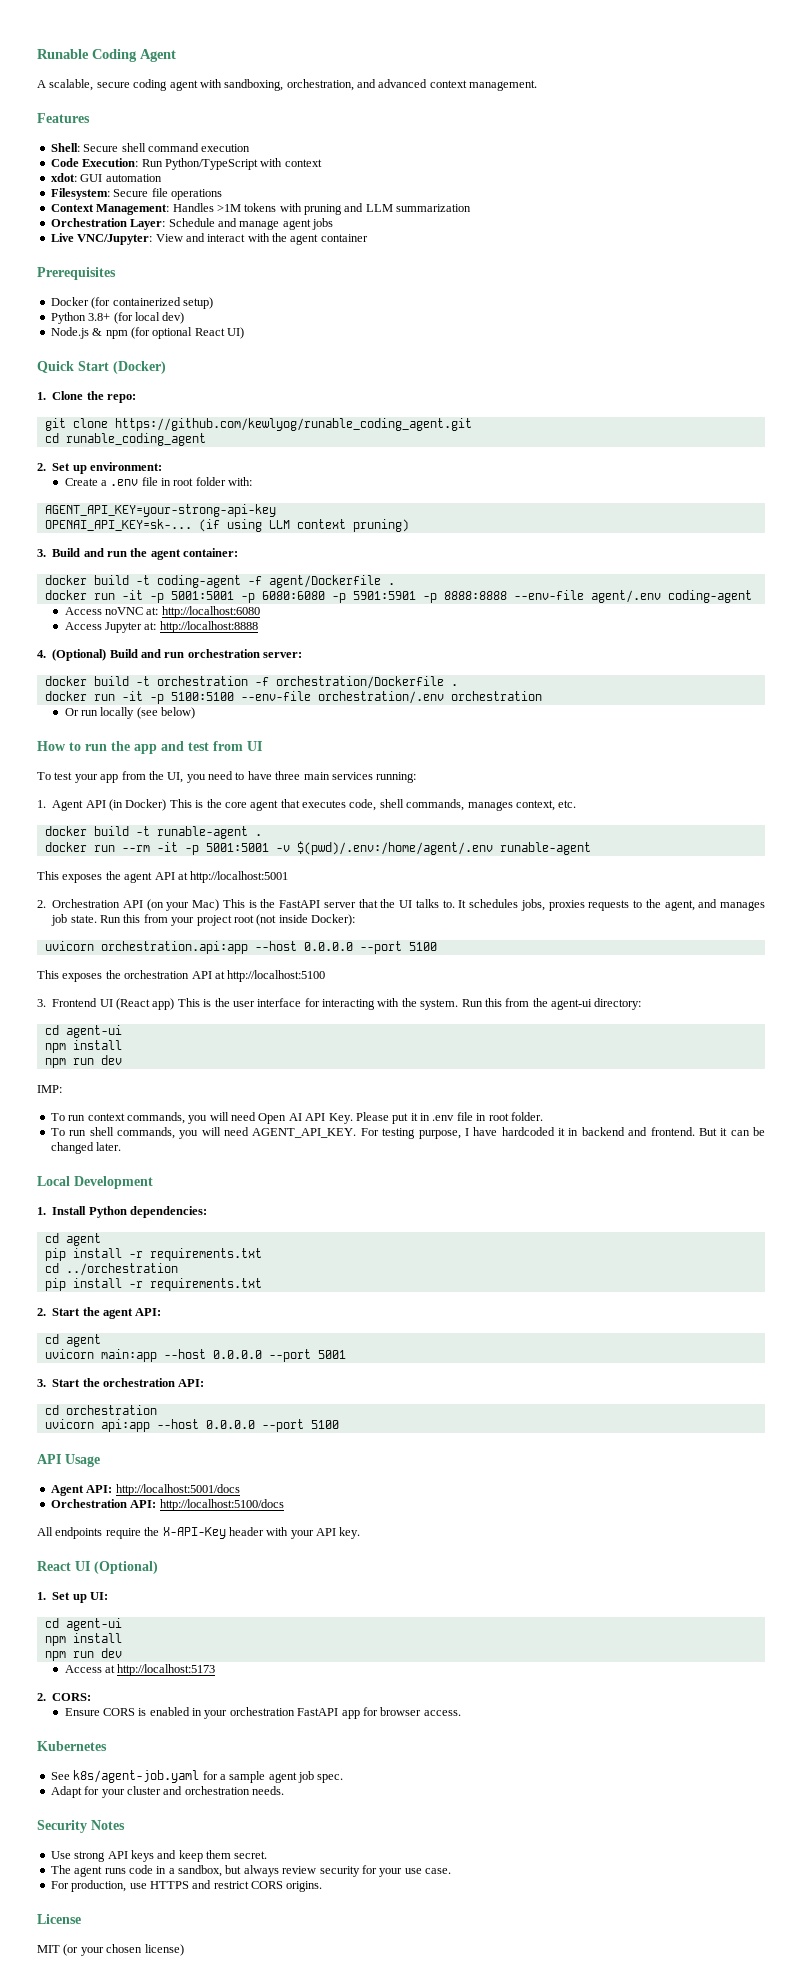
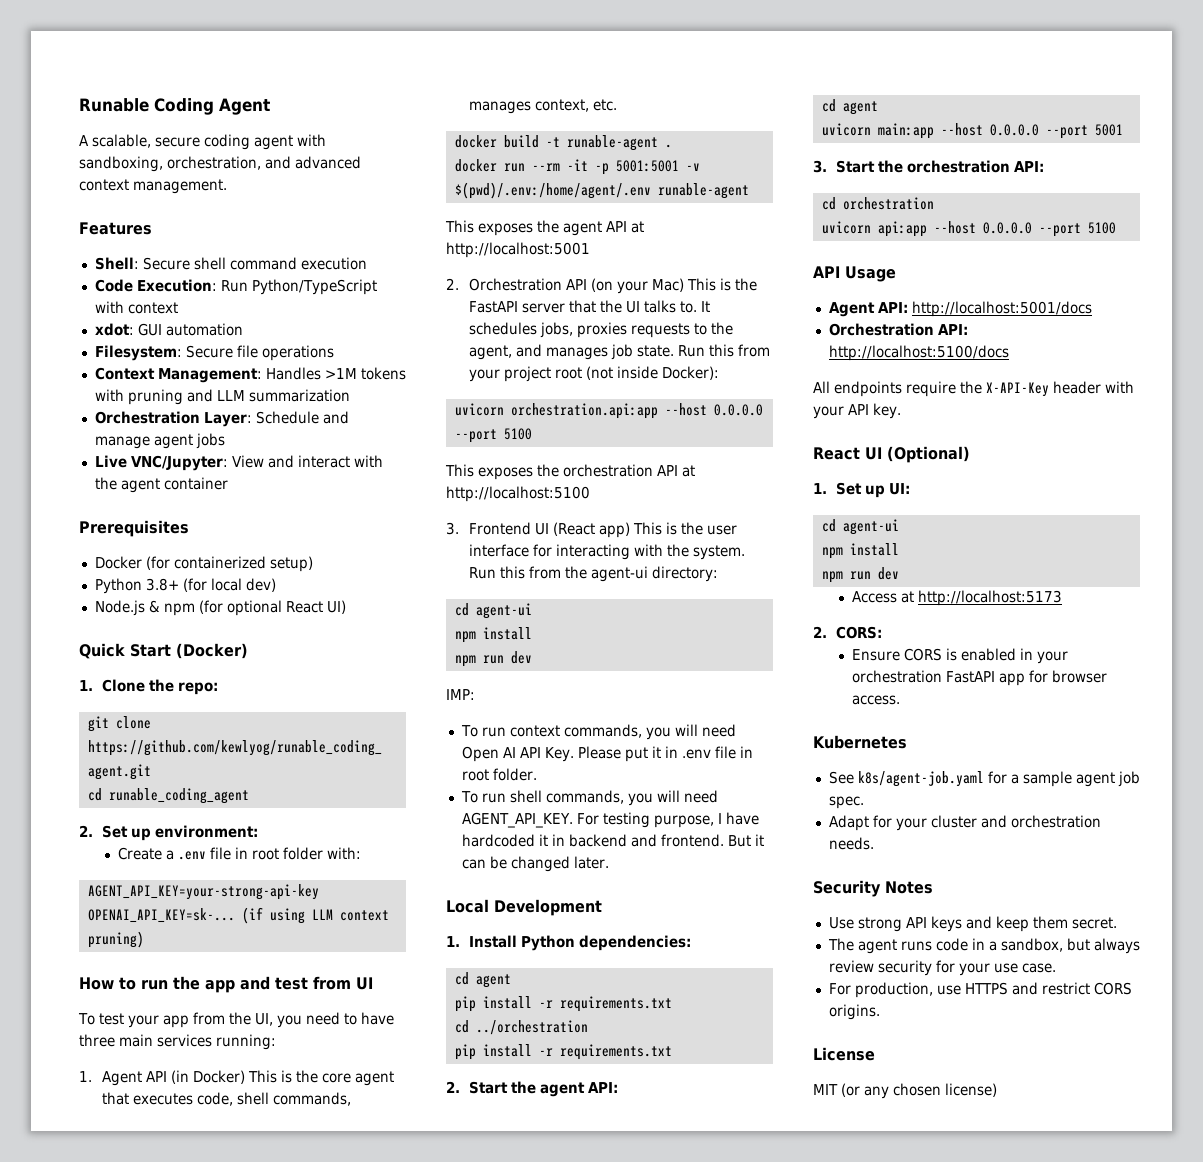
[37,548,239,560] [44,575,395,588] [44,590,752,603] [64,606,260,618] [64,621,258,633] [37,649,303,661] [44,676,458,689] [44,691,542,704] [64,707,196,719] // 3. Build and run the agent container: // docker build -t coding-agent -f agent/Dockerfile . // docker run -it -p 5001:5001 -p 6080:6080 -p 5901:5901 -p 8888:8888 --env-file agent/.env coding-agent // Access noVNC at: http://localhost:6080 // Access Jupyter at: http://localhost:8888 // 4. (Optional) Build and run orchestration server: // docker build -t orchestration -f orchestration/Dockerfile . // docker run -it -p 5100:5100 --env-file orchestration/.env orchestration // Or run locally (see below) -> (144, 939) none
[80,1947,104,1956] your -> [864,1086,889,1099] any

